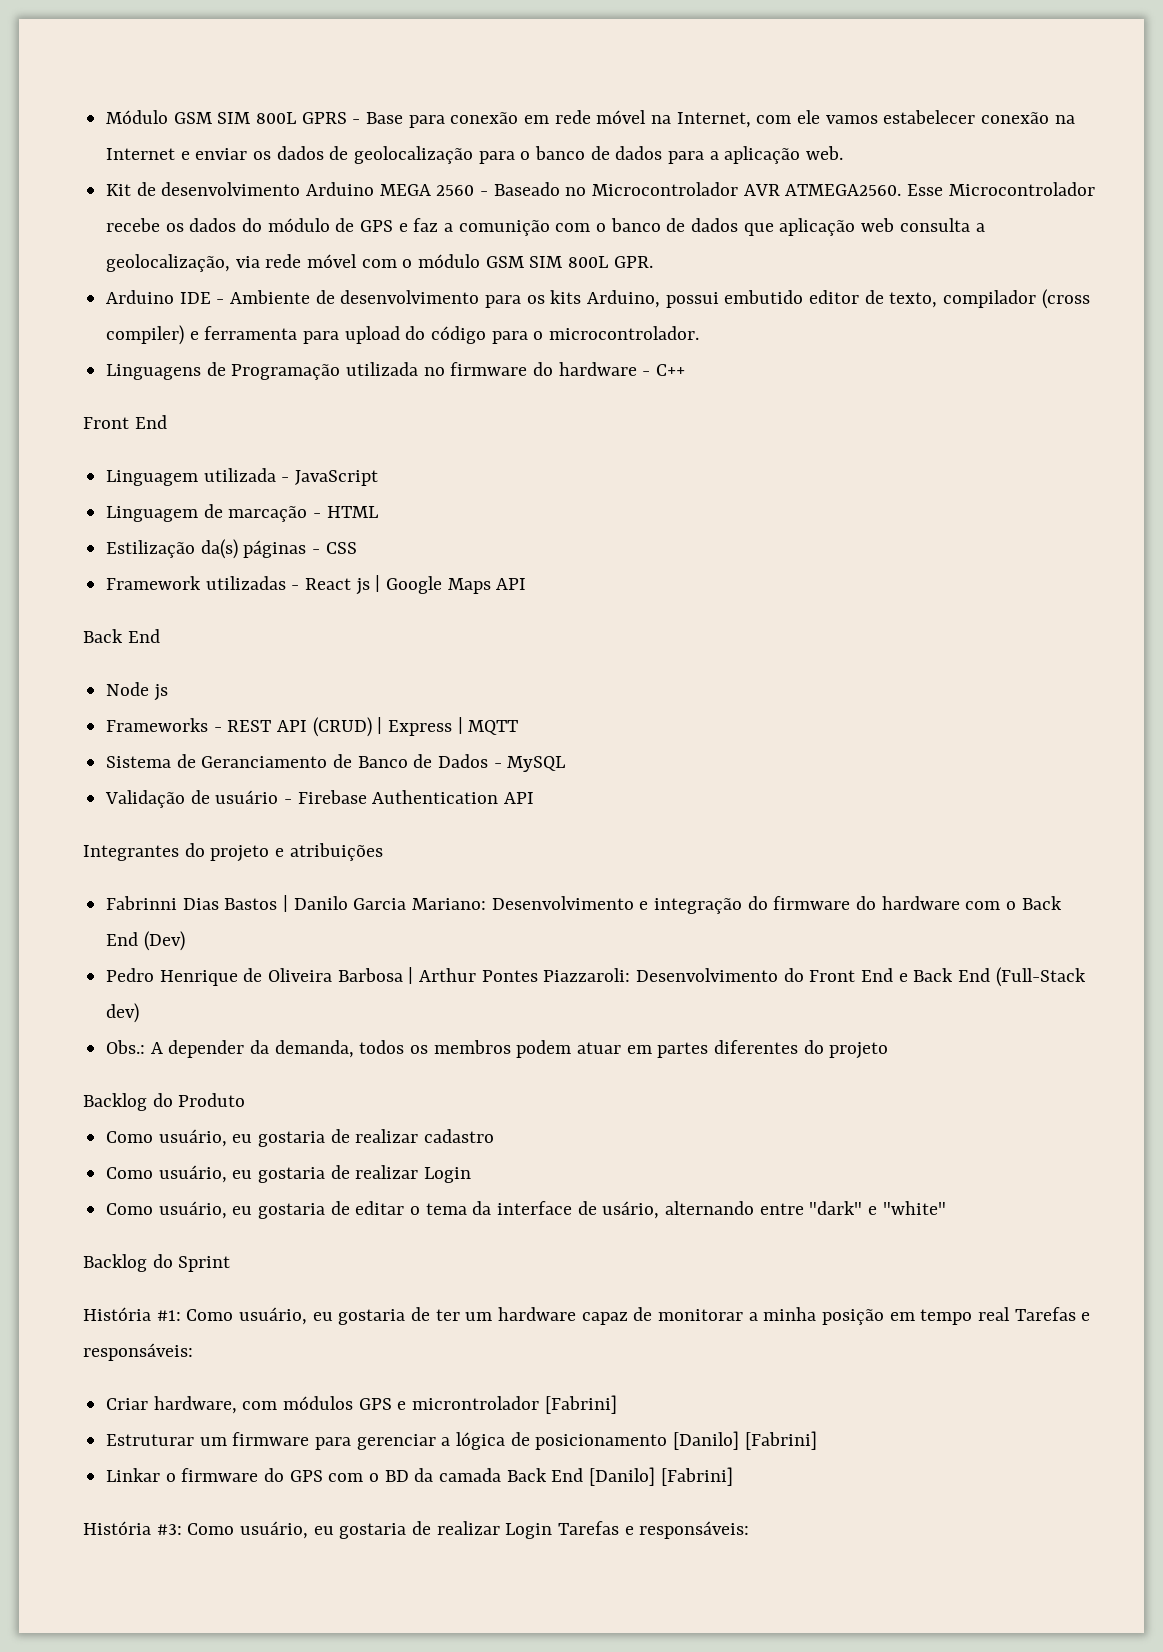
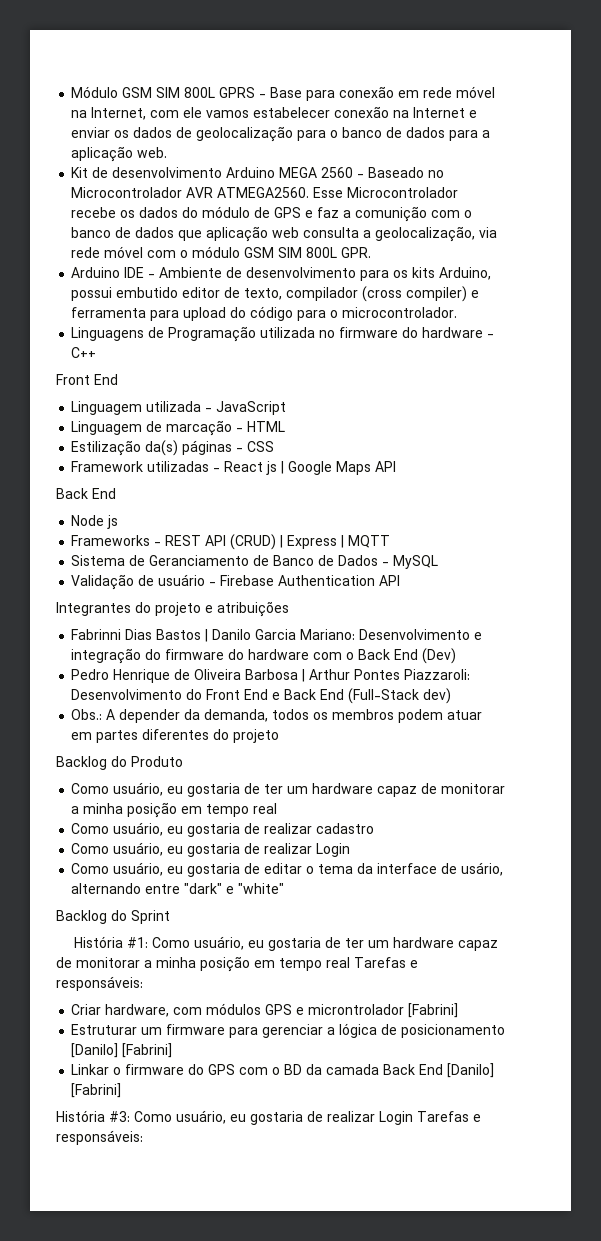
(246, 1100) none -> [71,782,506,797] [71,802,278,818] // Como usuário, eu gostaria de ter um hardware capaz de monitorar a minha posição em tempo real

